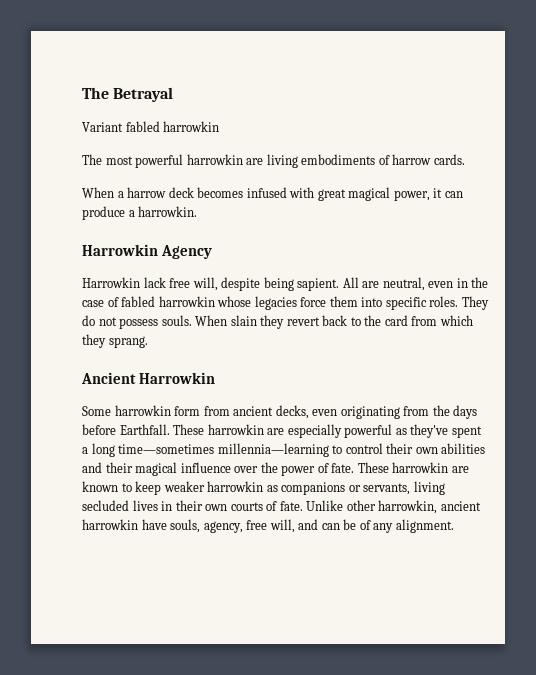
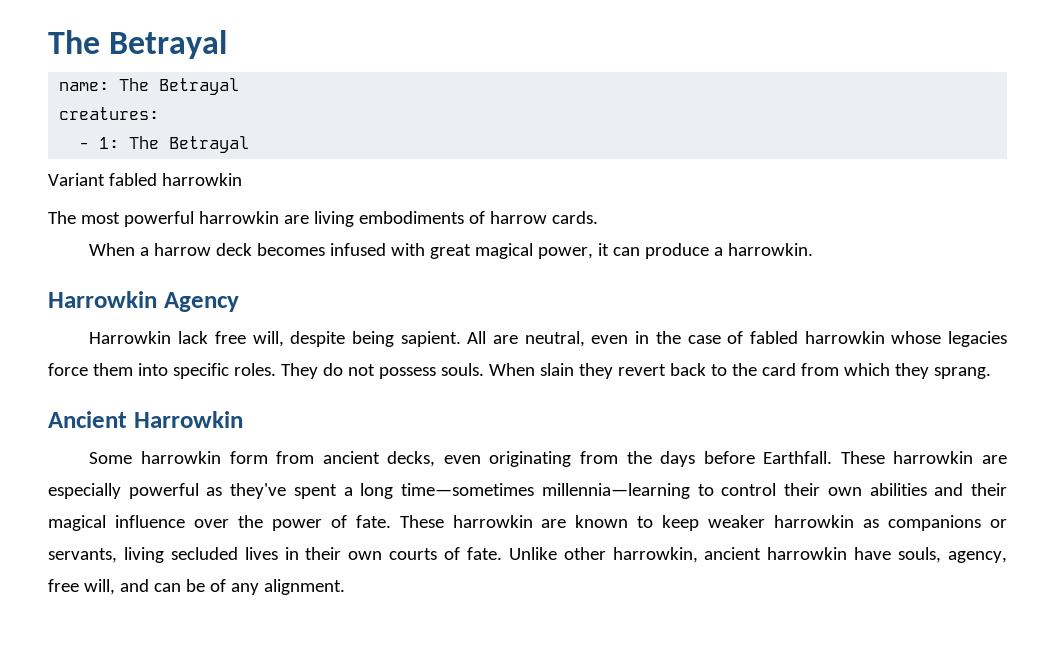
[82,87,174,102] The Betrayal -> [48,30,228,59] [59,78,240,95] [59,107,160,120] [79,136,250,153] The Betrayal // name: The Betrayal // creatures: // - 1: The Betrayal

